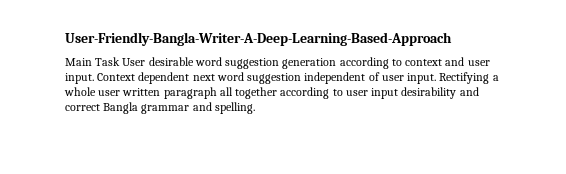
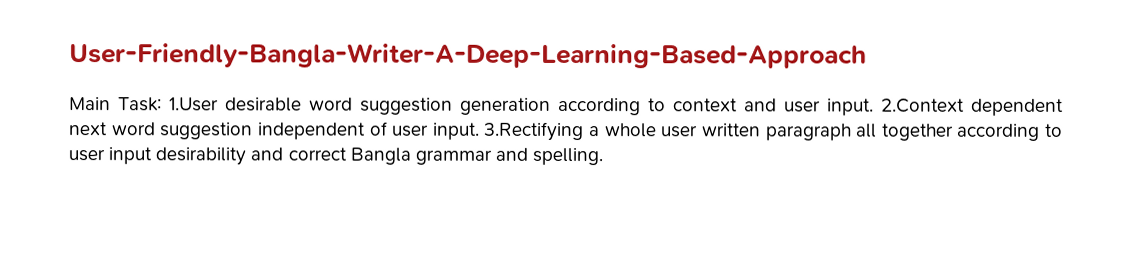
[95,57,146,66] Task User -> [118,97,219,112] Task: 1.User
[97,73,136,81] Context -> [881,98,965,113] 2.Context
[439,72,490,84] Rectifying -> [483,121,585,142] 3.Rectifying

